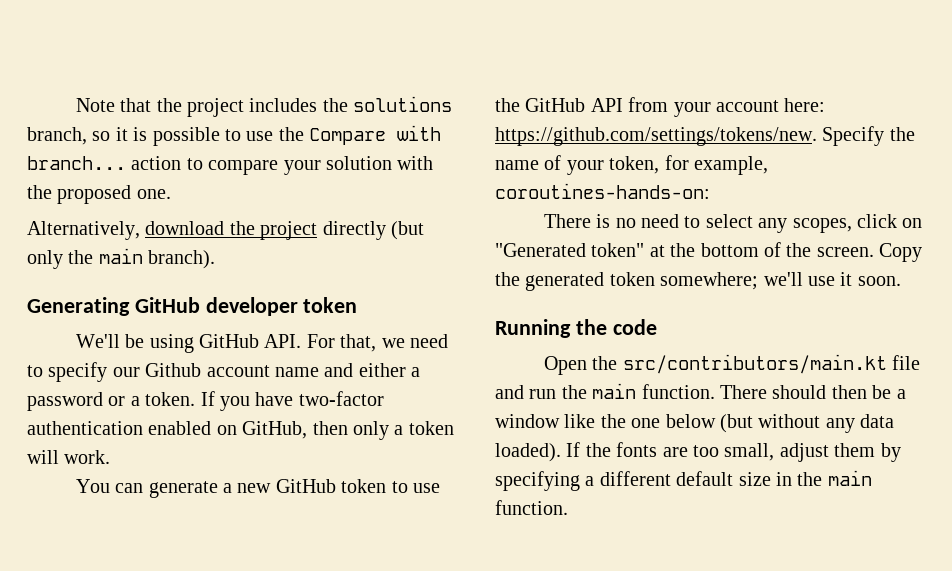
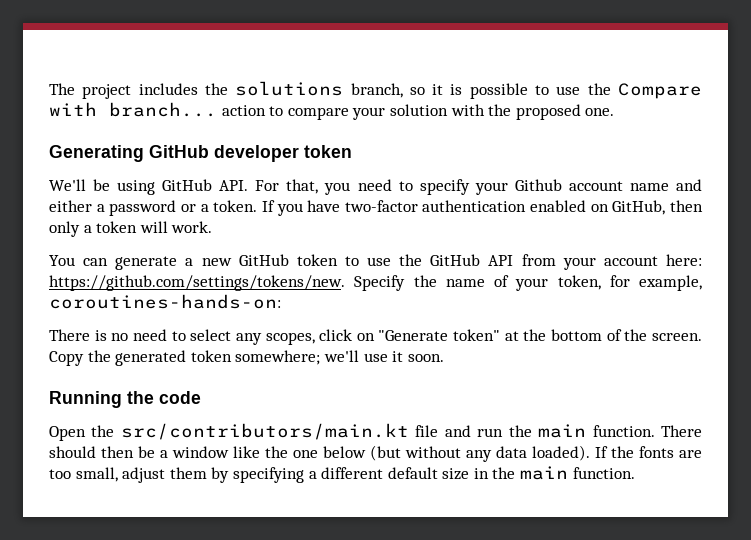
[75,98,182,112] Note that the -> [49,83,75,95] The
[27,221,424,240] [27,248,216,269] // Alternatively, download the project directly (but only the main branch). -> (615, 112) none
[381,338,405,348] we -> [324,182,351,195] you
[112,367,140,377] our -> [474,182,508,195] your
[495,243,586,257] "Generated -> [378,330,449,341] "Generate

